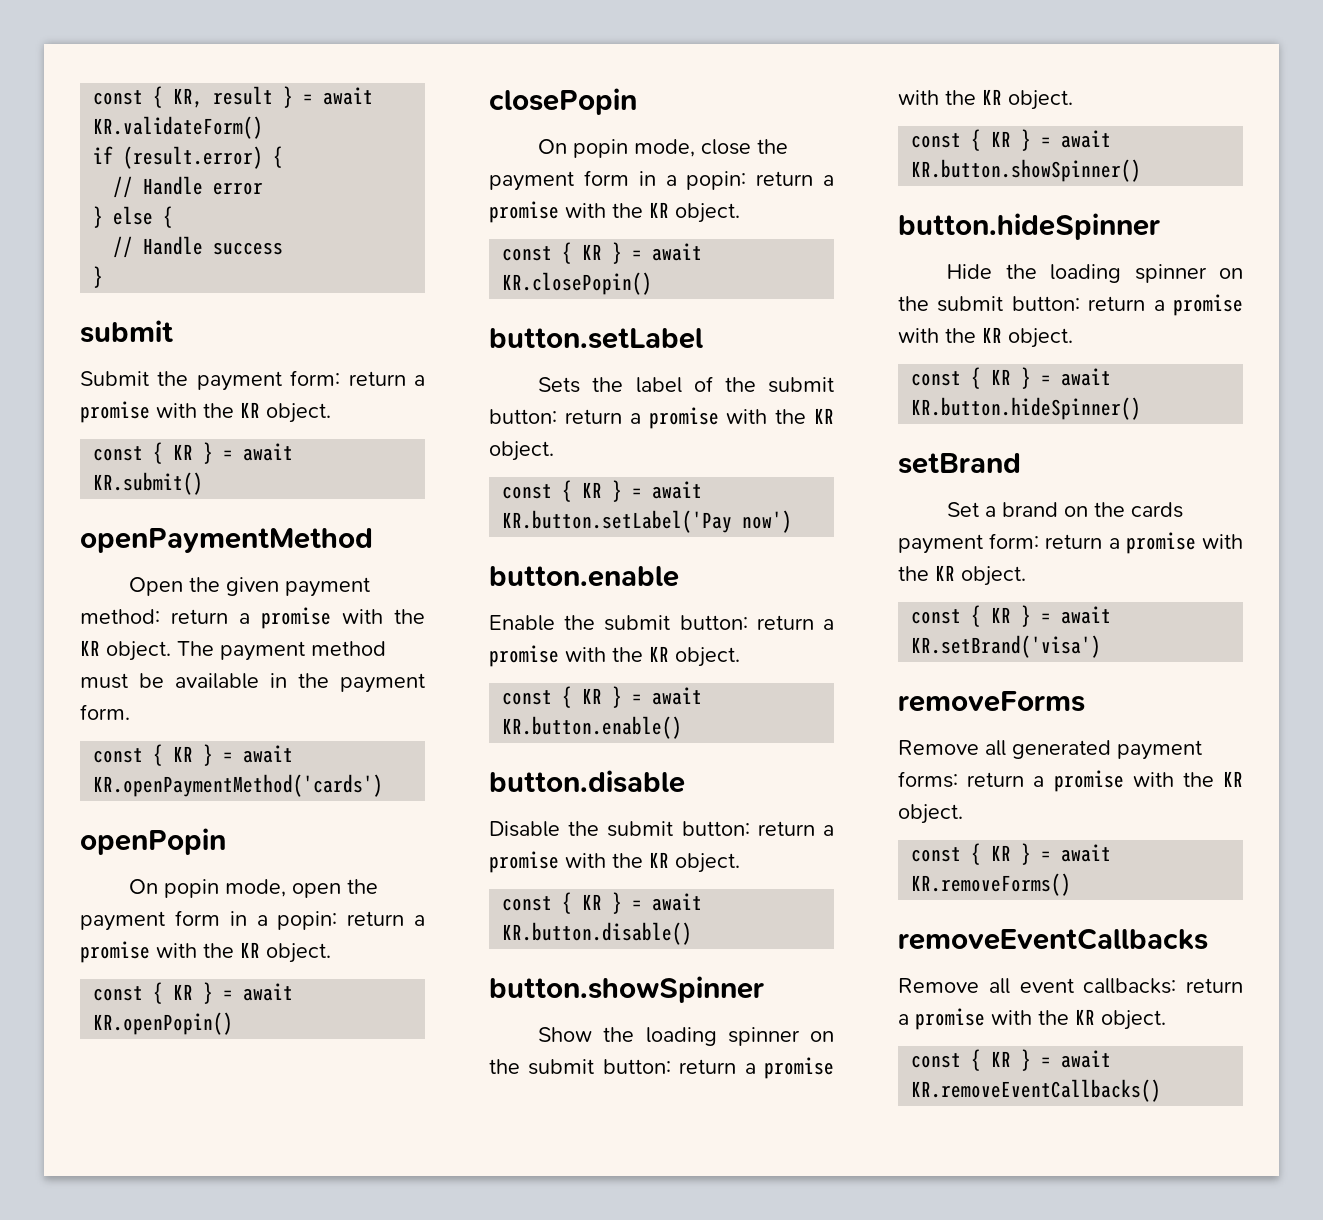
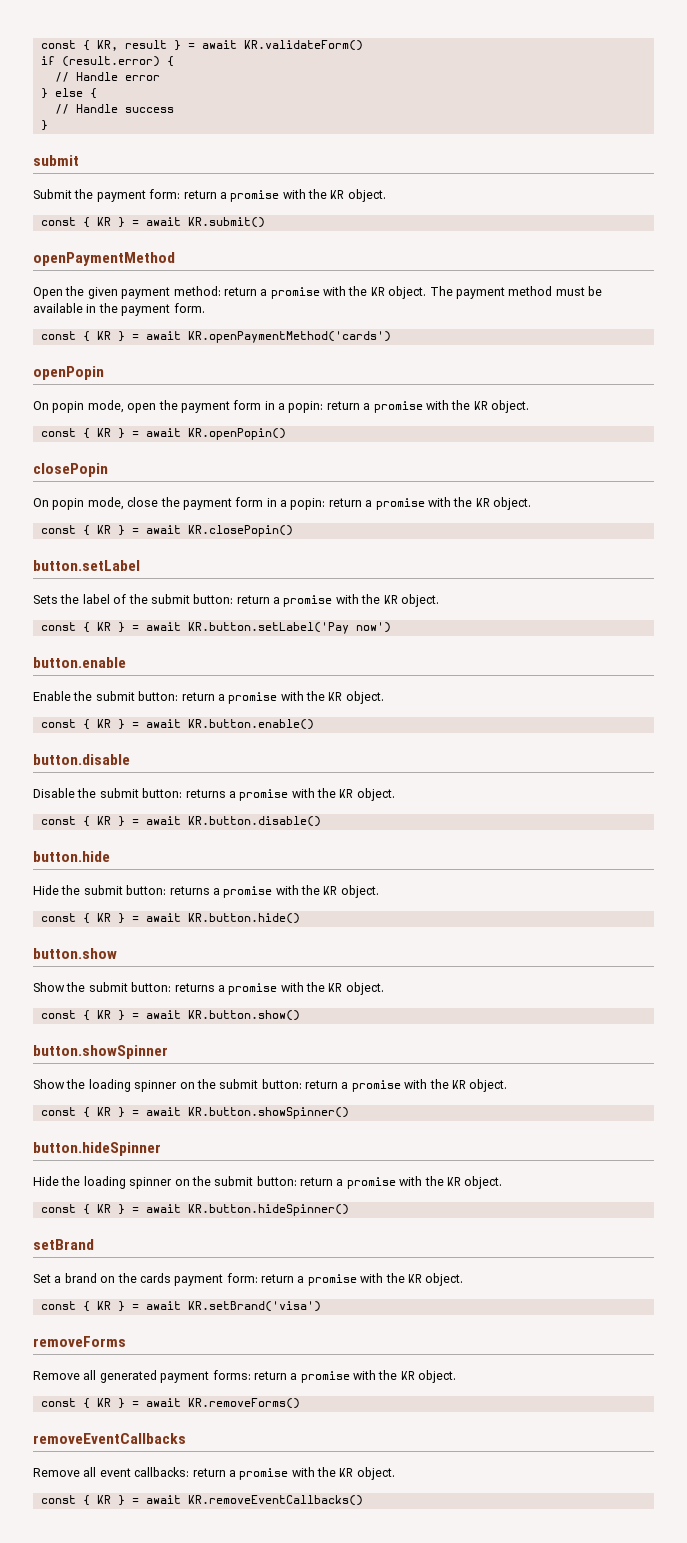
[757,821,815,836] return -> [185,789,226,798] returns
(693, 933) none -> [33,851,110,862] [33,885,379,898] [40,913,300,924] [33,948,117,959] [33,982,384,995] [40,1010,300,1021] // button.hide // Hide the submit button: returns a promise with the KR object. // const { KR } = await KR.button.hide() // button.show // Show the submit button: returns a promise with the KR object. // const { KR } = await KR.button.show()

